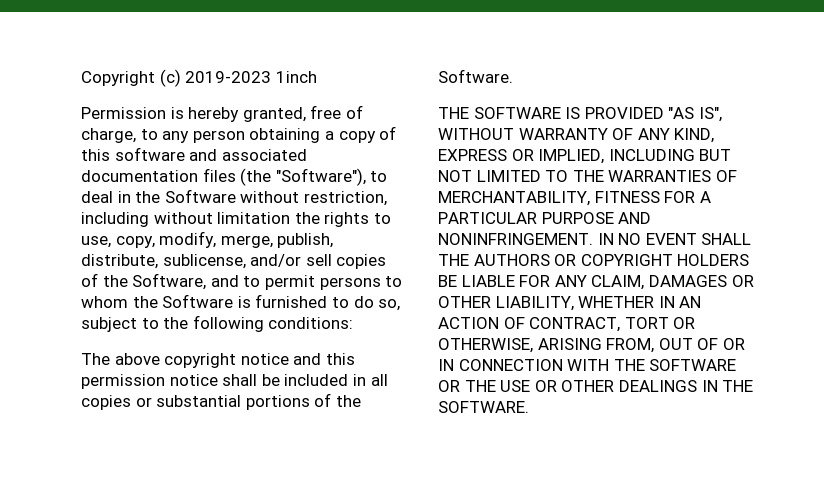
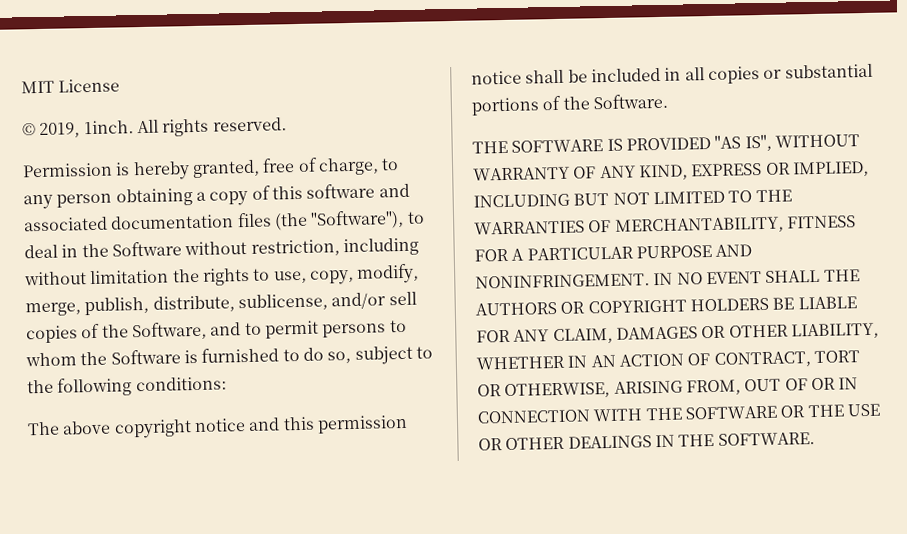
[81,69,317,87] Copyright (c) 2019-2023 1inch -> [21,78,121,94] [22,117,287,138] MIT License // © 2019, 1inch. All rights reserved.

